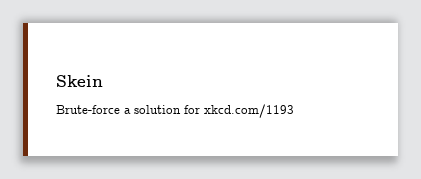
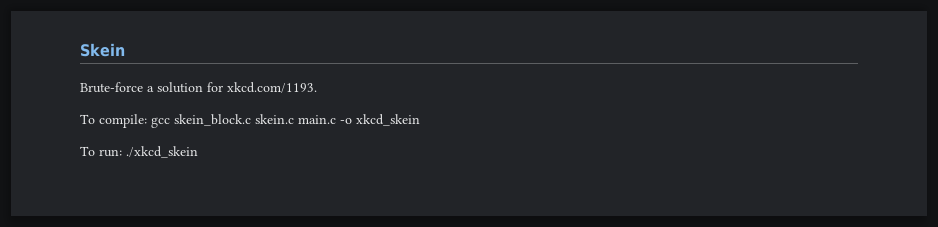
[204,104,294,118] xkcd.com/1193 -> [227,82,317,93] [80,114,420,128] [80,146,198,158] xkcd.com/1193. // To compile: gcc skein_block.c skein.c main.c -o xkcd_skein // To run: ./xkcd_skein

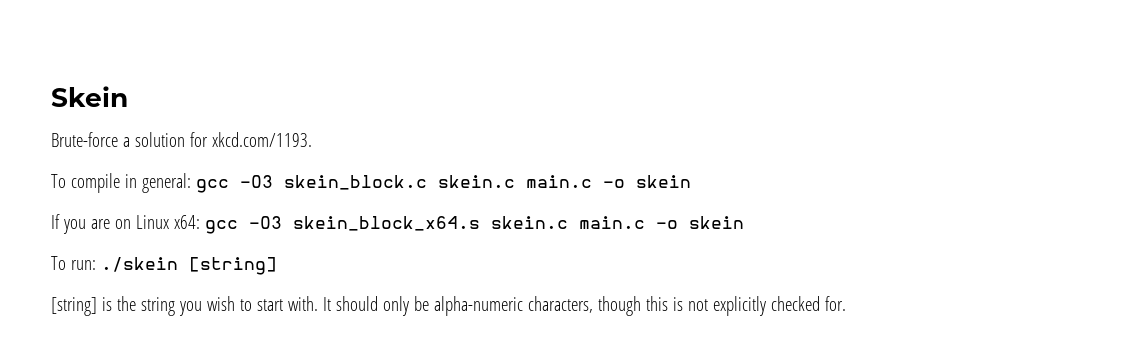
[99,114,420,128] [80,146,198,158] compile: gcc skein_block.c skein.c main.c -o xkcd_skein // To run: ./xkcd_skein -> [70,173,691,193] [51,214,744,234] [51,256,277,275] [51,296,846,316] compile in general: gcc -O3 skein_block.c skein.c main.c -o skein // If you are on Linux x64: gcc -O3 skein_block_x64.s skein.c main.c -o skein // To run: ./skein [string] // [string] is the string you wish to start with. It should only be alpha-numeric characters, though this is not explicitly checked for.

